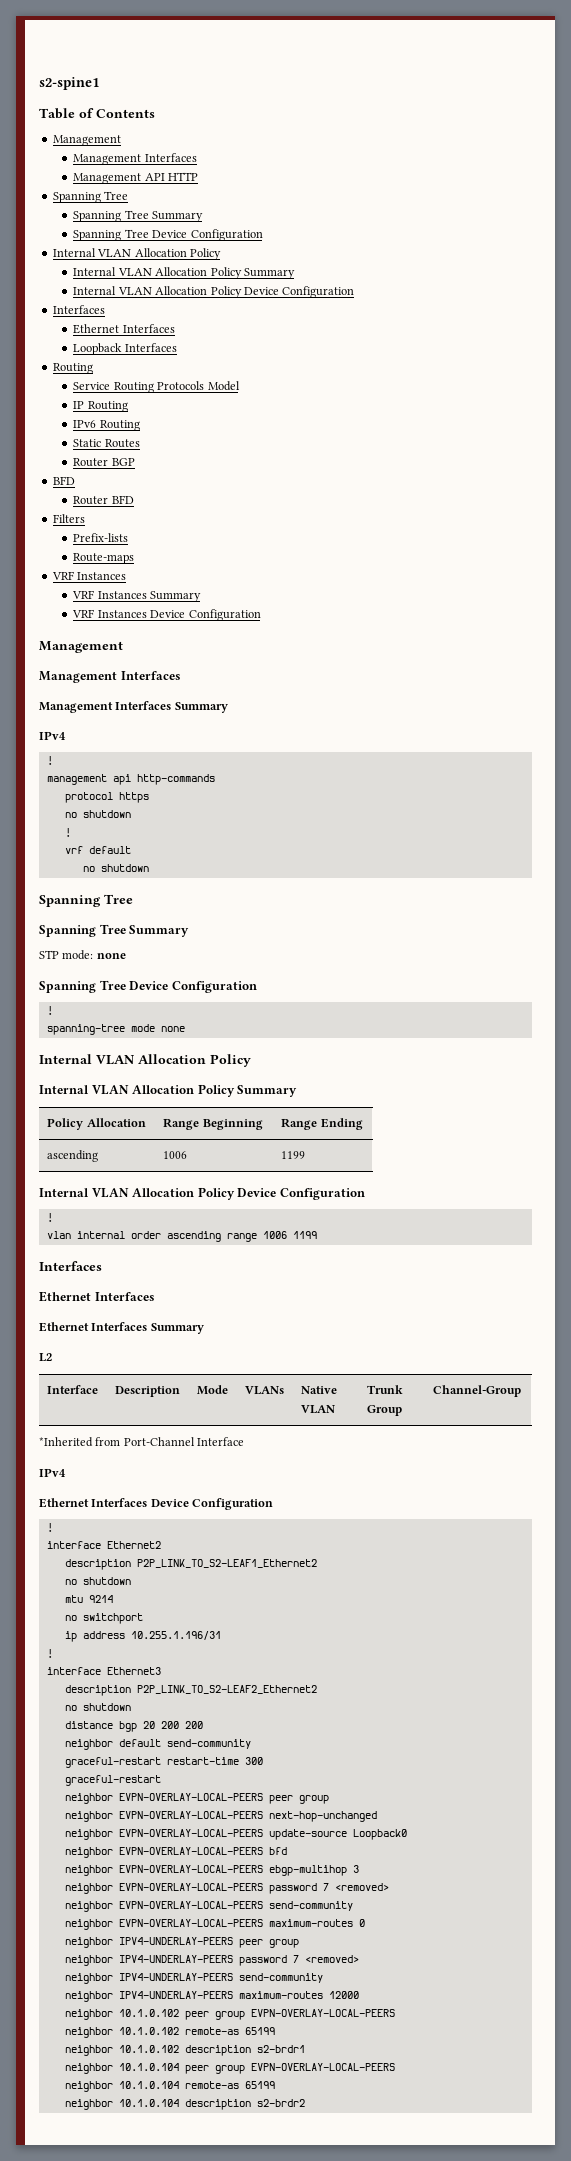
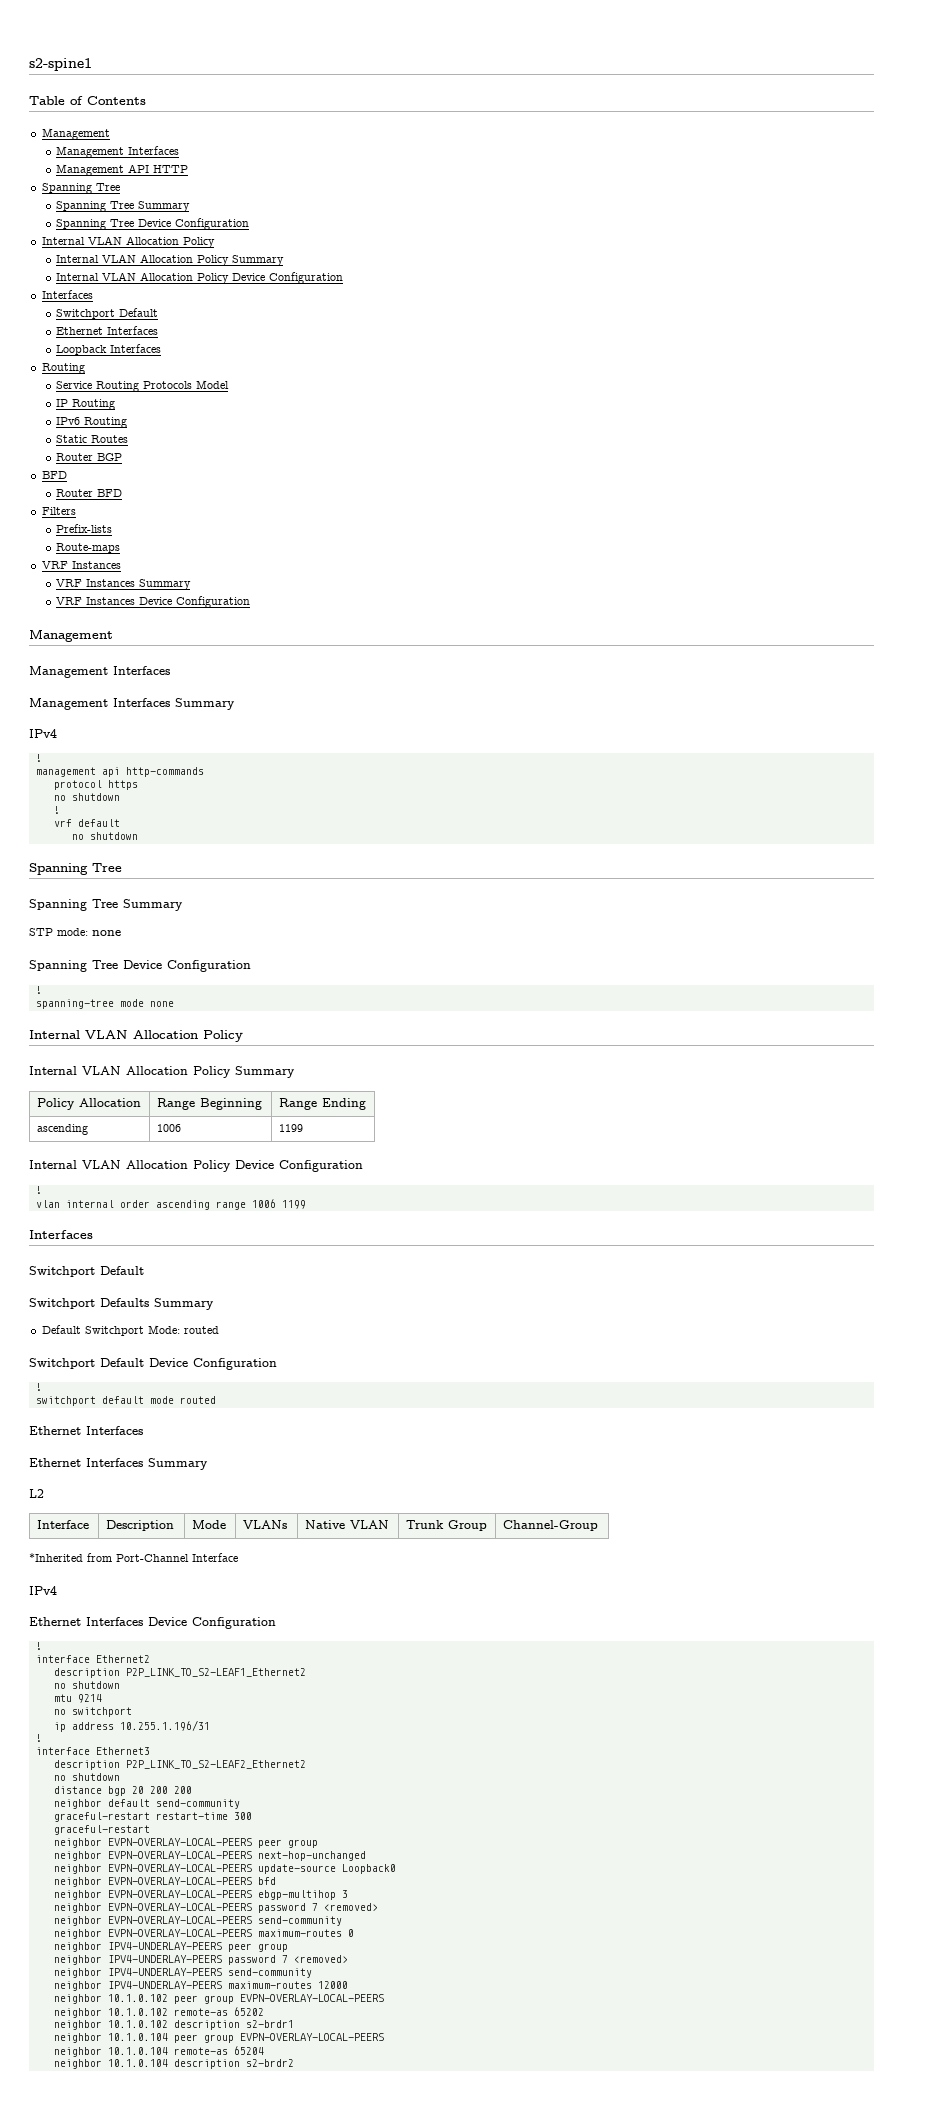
(105, 309) none -> [56,308,159,319] // Switchport Default
(102, 1266) none -> [29,1266,144,1277] [29,1298,214,1310] [41,1325,219,1336] [29,1358,277,1370] [35,1383,42,1391] [35,1396,216,1406] // Switchport Default // Switchport Defaults Summary // Default Switchport Mode: routed // Switchport Default Device Configuration // ! // switchport default mode routed
[244,2027,275,2035] 65199 -> [233,2007,264,2016] 65202
[244,2081,275,2089] 65199 -> [233,2046,264,2055] 65204

